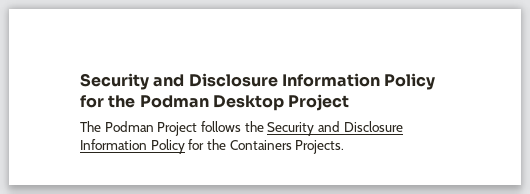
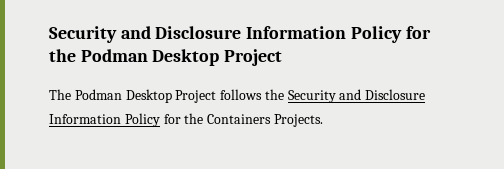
(154, 126) none -> [125,89,172,103] Desktop

